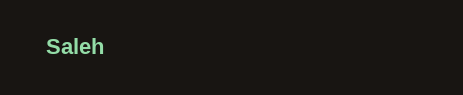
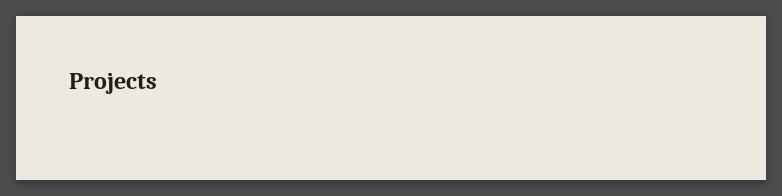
[46,38,104,54] Saleh -> [69,73,157,94] Projects

